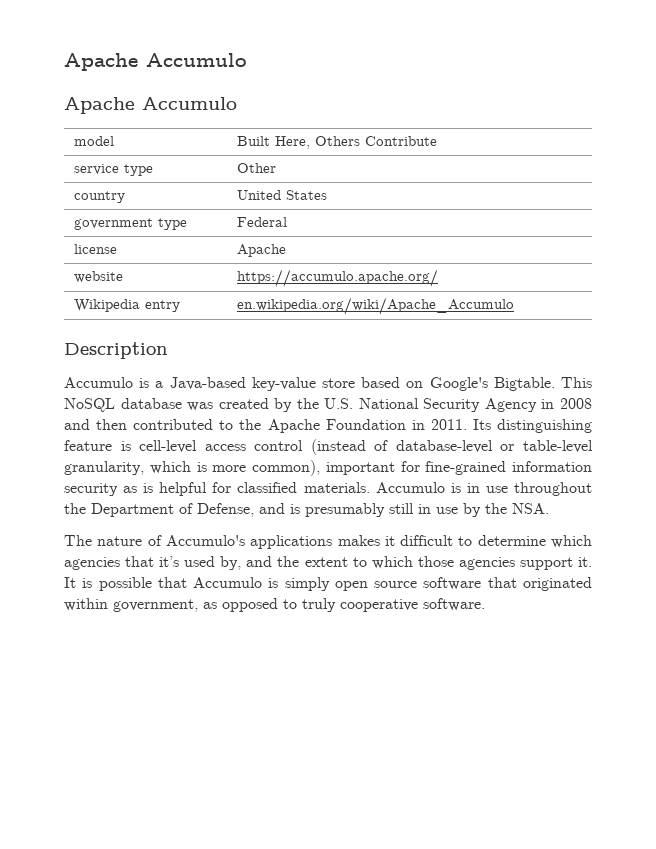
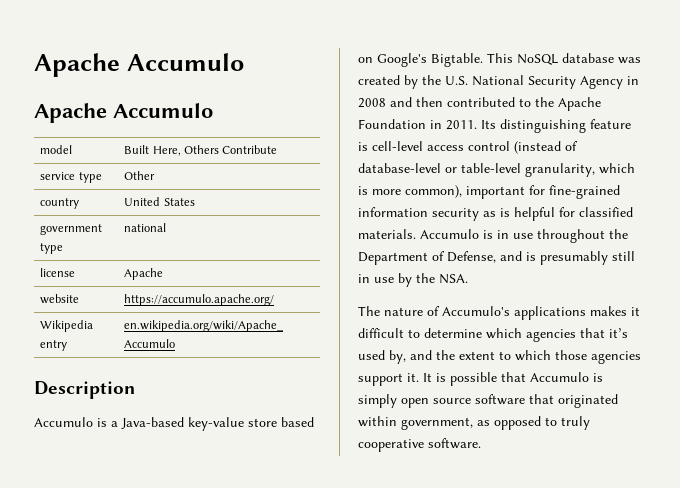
[237,217,288,227] Federal -> [124,223,167,232] national

